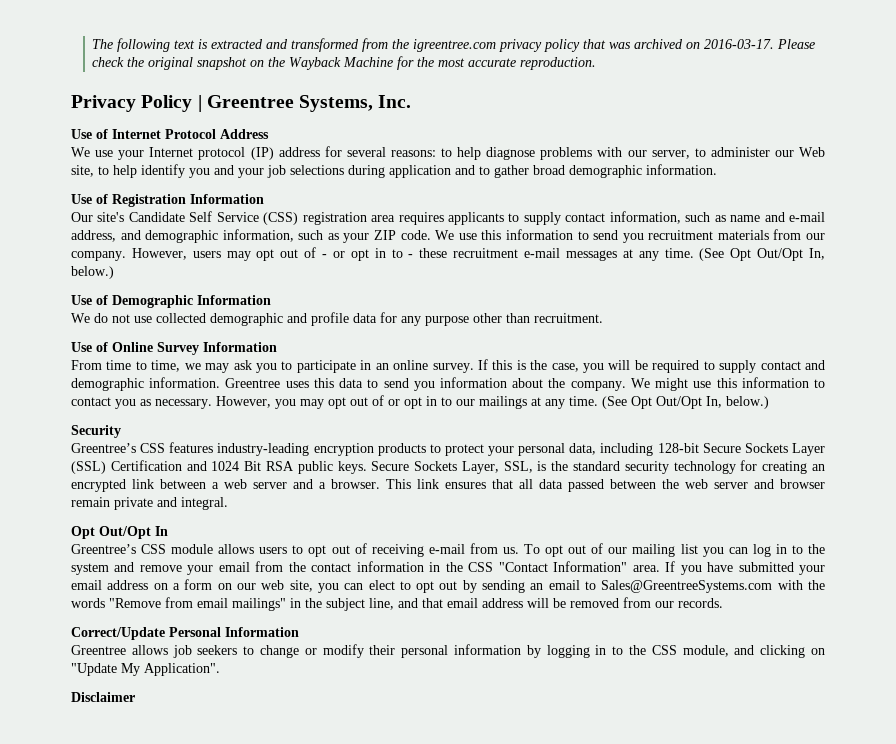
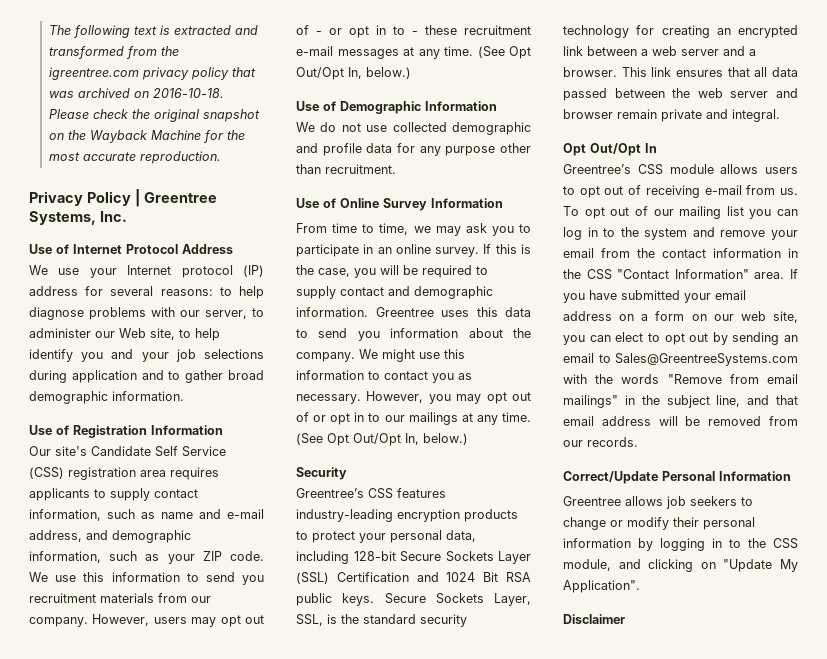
[704,39,775,49] 2016-03-17. -> [152,88,224,98] 2016-10-18.

